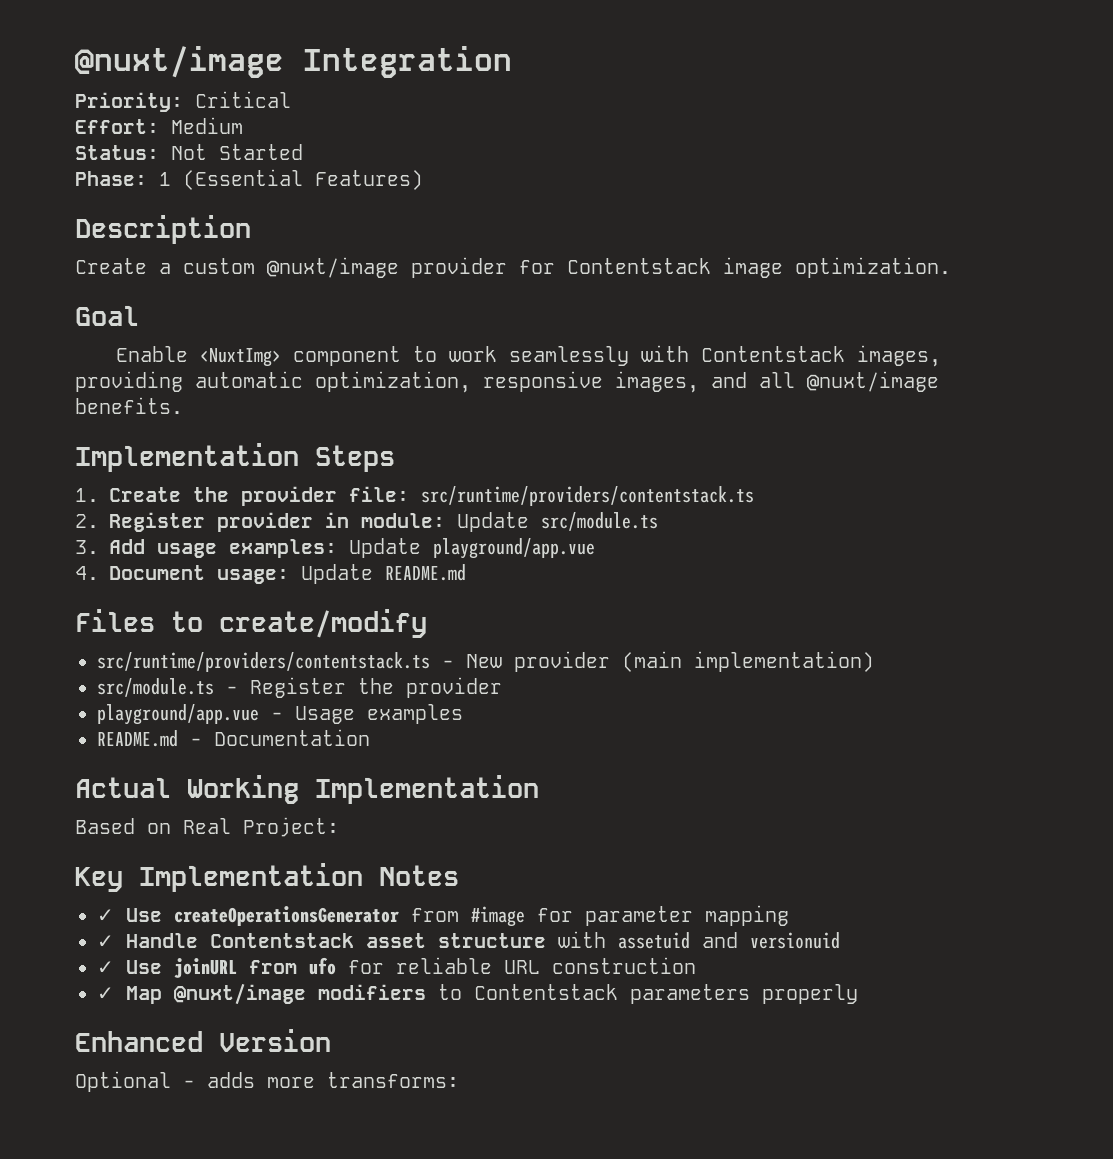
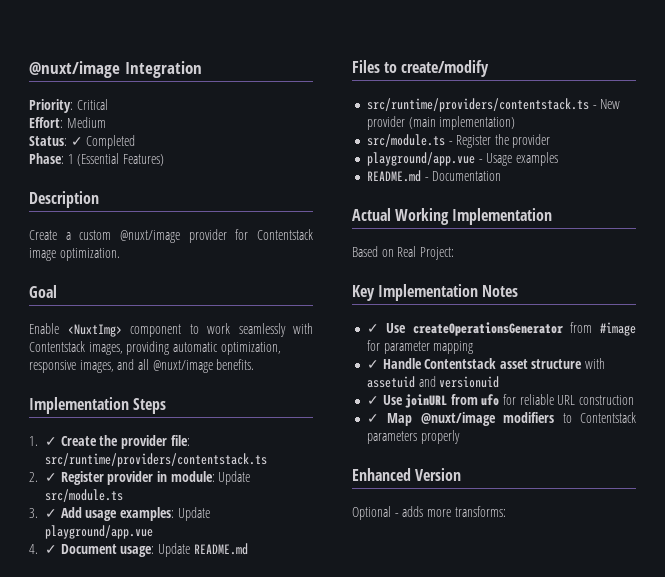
[171,144,303,160] Not Started -> [70,135,136,149] ✓ Completed
(99, 495) none -> [44,437,57,446] ✓
(99, 521) none -> [44,473,57,482] ✓
(99, 547) none -> [44,509,57,518] ✓
(99, 573) none -> [44,545,57,554] ✓

